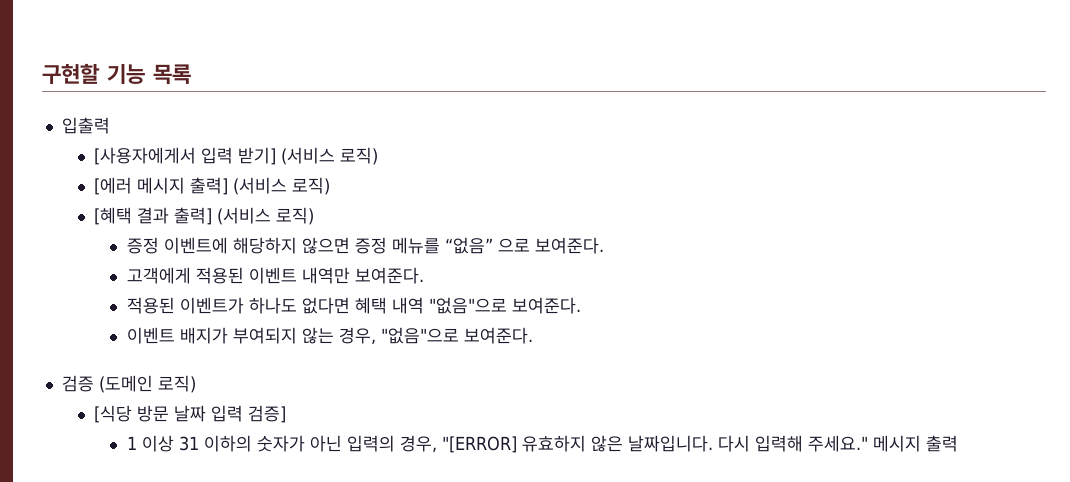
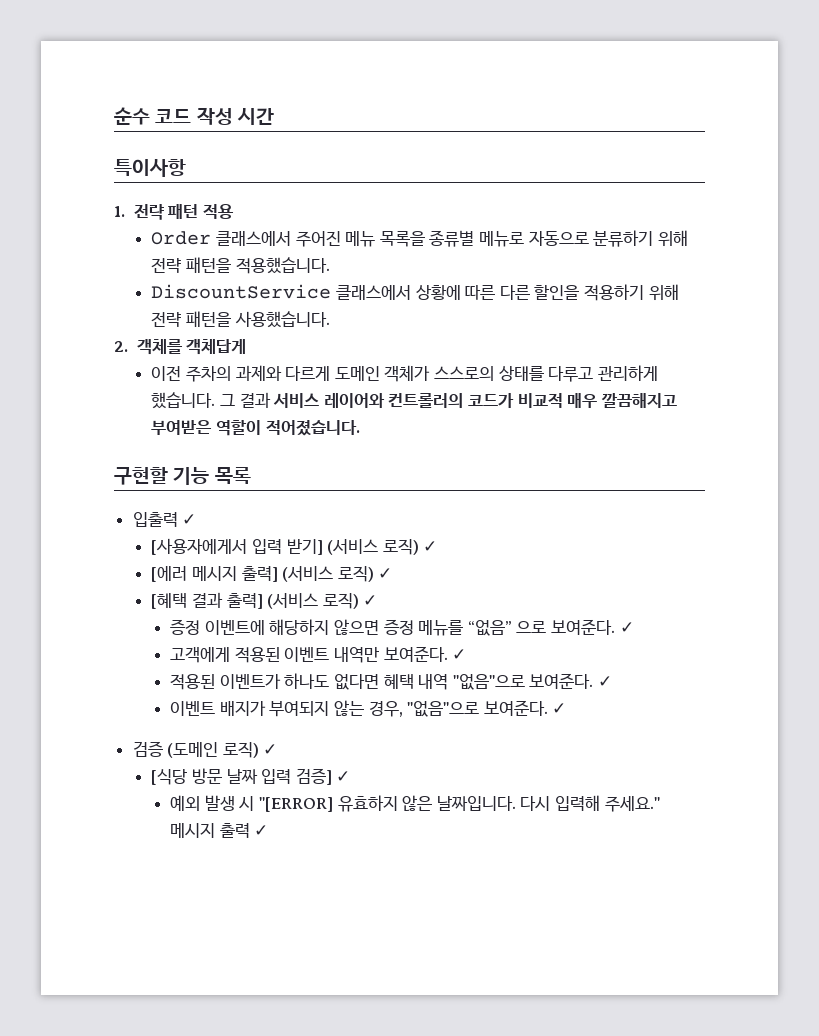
(42, 74) none -> [114,107,275,125] [114,159,186,177] [114,204,234,220] [151,230,688,247] [151,257,330,274] [151,284,679,301] [151,311,330,328] [114,339,247,355] [151,365,658,382] [151,392,677,409] [151,420,360,436] 순수 코드 작성 시간 // 특이사항 // 1. 전략 패턴 적용 // Order 클래스에서 주어진 메뉴 목록을 종류별 메뉴로 자동으로 분류하기 위해 전략 패턴을 적용했습니다. // DiscountService 클래스에서 상황에 따른 다른 할인을 적용하기 위해 전략 패턴을 사용했습니다. // 2. 객체를 객체답게 // 이전 주차의 과제와 다르게 도메인 객체가 스스로의 상태를 다루고 관리하게 했습니다. 그 결과 서비스 레이어와 컨트롤러의 코드가 비교적 매우 깔끔해지고 부여받은 역할이 적어졌습니다. //
(110, 125) none -> [182,514,197,525] ✓
(379, 156) none -> [423,541,438,552] ✓
(331, 186) none -> [378,568,393,579] ✓
(315, 216) none -> [363,595,378,606] ✓
(604, 245) none -> [619,622,634,633] ✓
(424, 275) none -> [452,649,467,660] ✓
(581, 305) none -> [597,676,612,687] ✓
(533, 335) none -> [552,703,567,714] ✓
(196, 384) none -> [263,744,278,755] ✓
[126,435,437,453] // 1 이상 31 이하의 숫자가 아닌 입력의 경우, -> [336,771,351,782] [170,795,255,811] ✓ // 예외 발생 시
(958, 443) none -> [254,825,269,836] ✓

